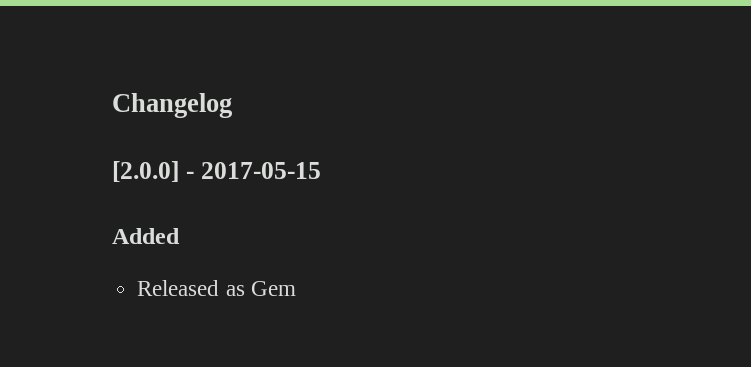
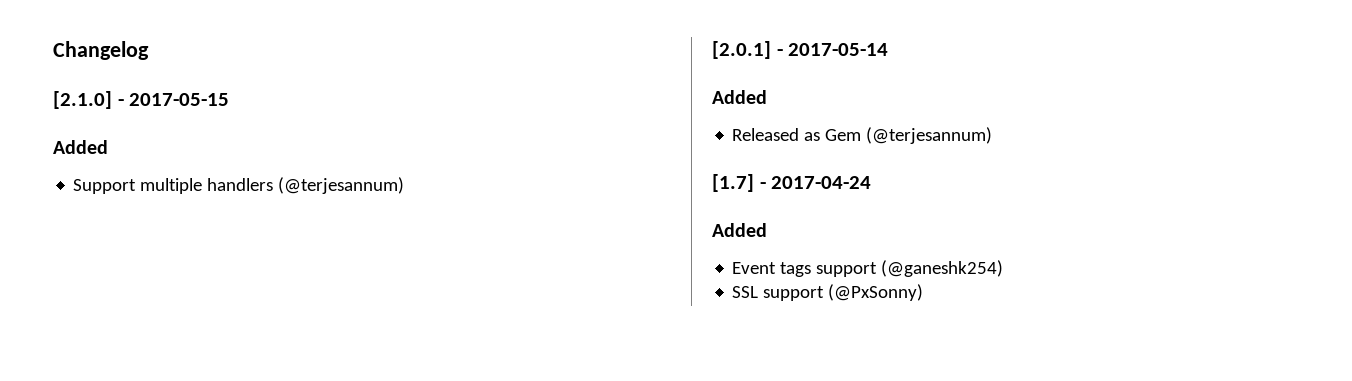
[112,161,179,182] [2.0.0] -> [53,91,112,109] [2.1.0]
[137,280,296,296] Released as Gem -> [73,177,405,194] [712,41,889,59] [712,90,767,104] [732,127,993,144] [712,174,872,192] [712,223,767,237] [732,260,1004,277] [732,284,924,301] Support multiple handlers (@terjesannum) // [2.0.1] - 2017-05-14 // Added // Released as Gem (@terjesannum) // [1.7] - 2017-04-24 // Added // Event tags support (@ganeshk254) // SSL support (@PxSonny)

